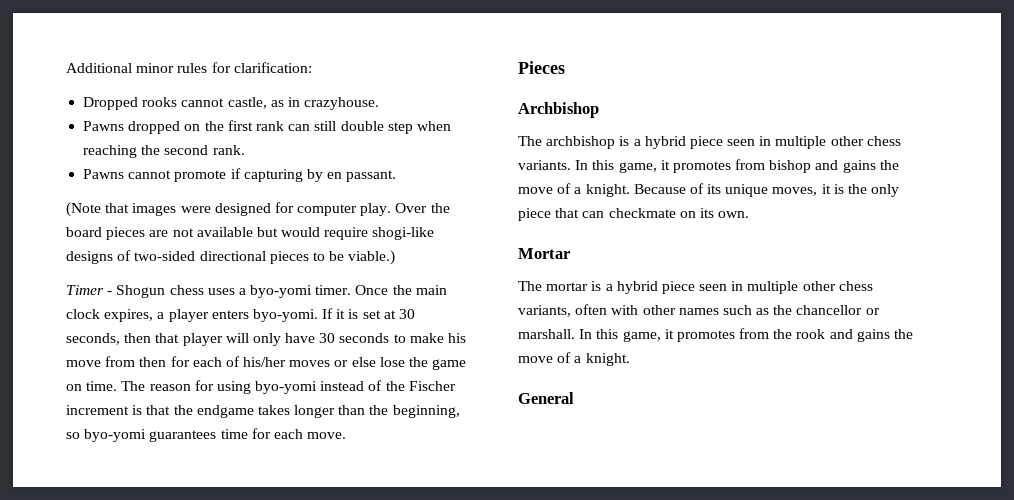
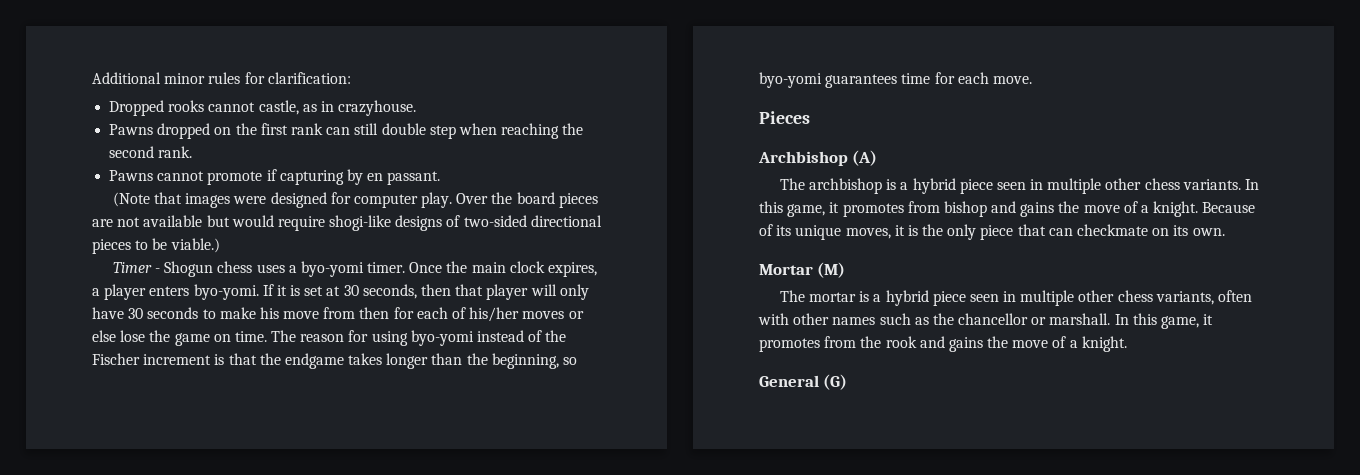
(599, 110) none -> [852,150,878,166] (A)
(570, 253) none -> [817,262,846,278] (M)
(574, 398) none -> [823,374,848,390] (G)

